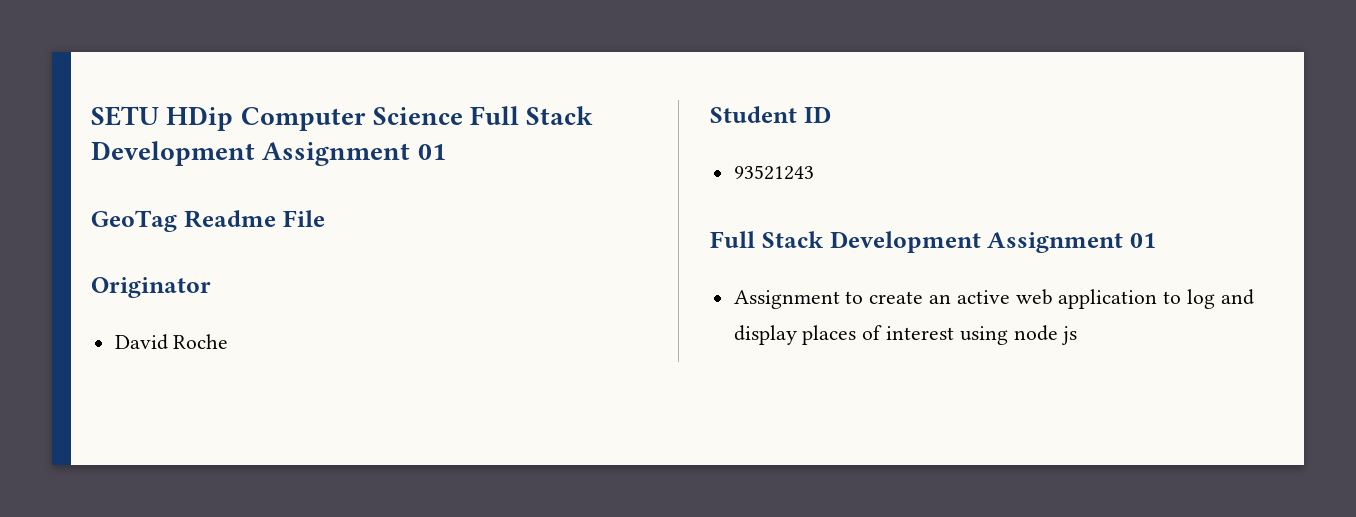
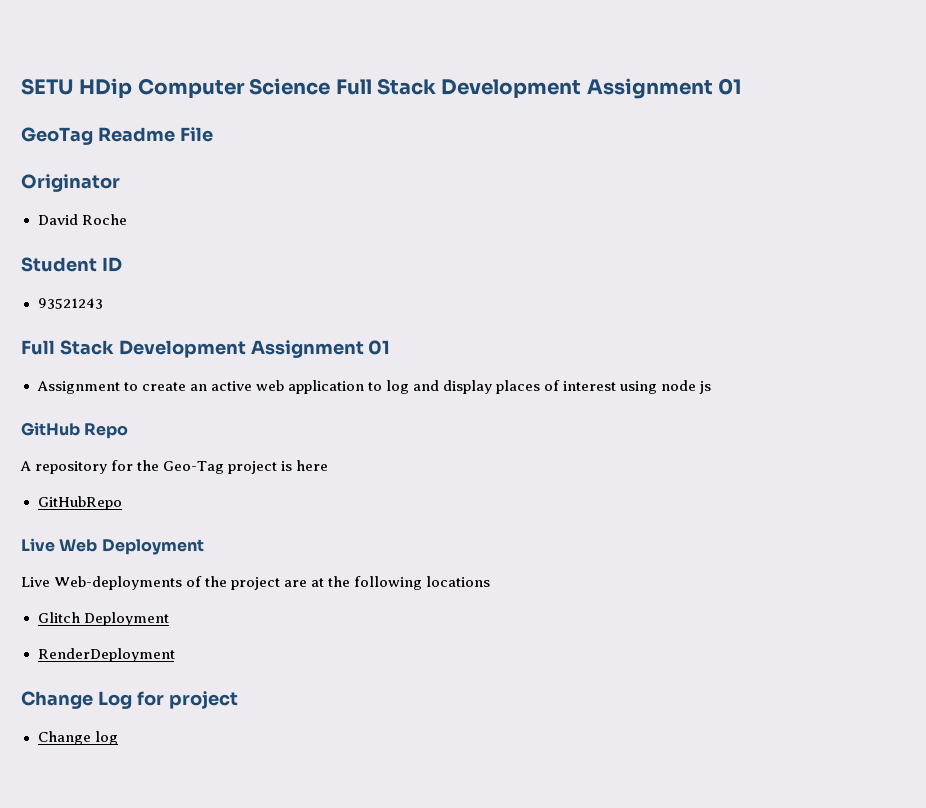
(1078, 335) none -> [21,422,129,439] [20,460,329,474] [37,496,122,510] [21,538,204,555] [21,576,491,590] [37,612,169,626] [37,648,175,662] [21,691,238,709] [37,731,118,745] // GitHub Repo // A repository for the Geo-Tag project is here // GitHubRepo // Live Web Deployment // Live Web-deployments of the project are at the following locations // Glitch Deployment // RenderDeployment // Change Log for project // Change log

